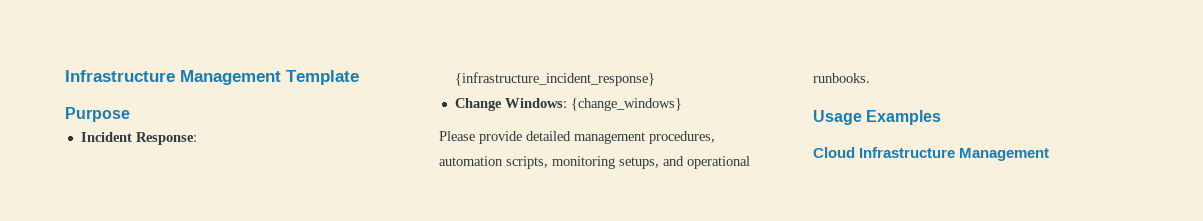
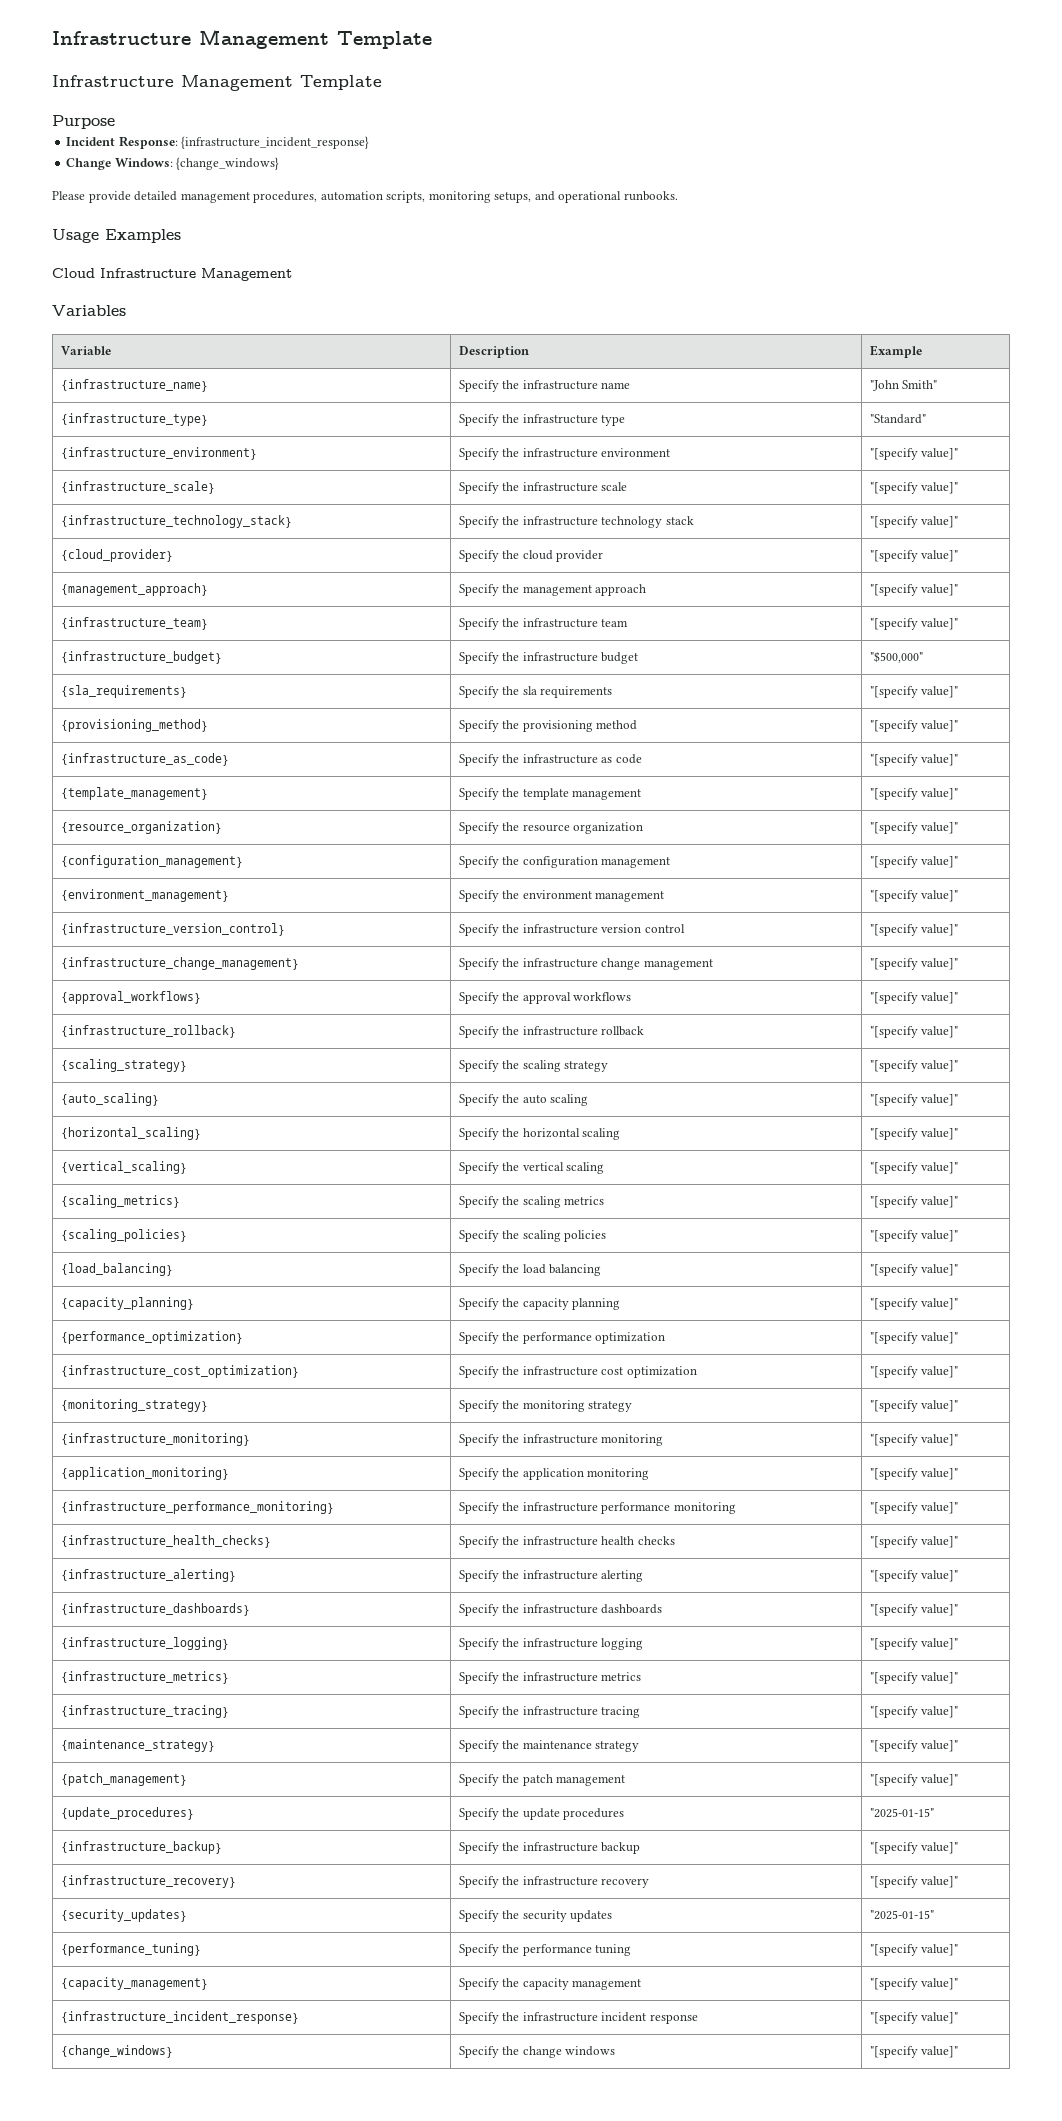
[65,70,359,85] Infrastructure Management Template -> [52,29,432,49] [52,75,382,91] Infrastructure Management Template // Infrastructure Management Template
(1050, 154) none -> [52,305,126,316] [60,346,111,356] [458,346,529,358] [869,345,922,358] [60,379,208,392] [458,380,631,392] [869,380,938,391] [60,413,208,426] [458,414,626,426] [869,414,926,424] [60,447,257,460] [458,448,671,460] [869,448,959,460] [60,481,215,494] [458,482,628,494] [869,482,959,494] [60,515,292,528] [458,516,694,528] [869,516,959,528] [60,549,173,562] [458,550,604,562] [869,550,959,562] [60,583,208,596] [458,584,647,596] [869,584,959,596] [60,617,208,630] [458,618,629,630] [869,618,959,630] [60,651,222,664] [458,652,639,664] [869,651,923,663] [60,685,187,698] [458,686,613,698] [869,686,959,698] [60,719,208,732] [458,720,638,732] [869,720,959,732] [60,753,229,766] [458,754,642,766] [869,754,959,766] [60,787,208,800] [458,788,642,800] [869,788,959,800] [60,821,222,834] [458,822,644,834] [869,822,959,834] [60,855,243,868] [458,856,671,868] [869,856,959,868] [60,889,229,902] [458,890,665,902] [869,890,959,902] [60,923,285,936] [458,924,685,936] [869,924,959,936] [60,957,299,970] [458,958,713,970] [869,958,959,970] [60,991,201,1004] [458,992,632,1004] [869,992,959,1004] [60,1025,236,1038] [458,1026,645,1038] [869,1026,959,1038] [60,1059,187,1072] [458,1060,609,1072] [869,1060,959,1072] [60,1093,159,1106] [458,1094,589,1106] [869,1094,959,1106] [60,1127,201,1140] [458,1128,621,1140] [869,1128,959,1140] [60,1161,187,1174] [458,1162,605,1174] [869,1162,959,1174] [60,1195,180,1208] [458,1196,605,1208] [869,1196,959,1208] [60,1229,187,1242] [458,1230,607,1242] [869,1230,959,1242] [60,1263,173,1276] [458,1264,602,1276] [869,1264,959,1276] [60,1297,194,1310] [458,1298,621,1310] [869,1298,959,1310] [60,1331,243,1344] [458,1332,666,1344] [869,1332,959,1344] [60,1365,299,1378] [458,1366,697,1378] [869,1366,959,1378] [60,1399,208,1412] [458,1400,633,1412] [869,1400,959,1412] [60,1433,250,1446] [458,1434,664,1446] [869,1434,959,1446] [60,1467,229,1480] [458,1468,650,1480] [869,1468,959,1480] [60,1501,334,1514] [458,1502,736,1514] [869,1502,959,1514] [60,1535,271,1548] [458,1536,675,1548] [869,1536,959,1548] [60,1569,236,1582] [458,1570,644,1582] [869,1570,959,1582] [60,1603,250,1616] [458,1604,663,1616] [869,1604,959,1616] [60,1637,229,1650] [458,1638,644,1650] [869,1638,959,1650] [60,1671,229,1684] [458,1672,642,1684] [869,1672,959,1684] [60,1705,229,1718] [458,1706,641,1718] [869,1706,959,1718] [60,1739,215,1752] [458,1740,640,1752] [869,1740,959,1752] [60,1773,187,1786] [458,1774,626,1786] [869,1774,959,1786] [60,1807,194,1820] [458,1808,625,1820] [869,1808,934,1818] [60,1841,222,1854] [458,1842,641,1854] [869,1842,959,1854] [60,1875,236,1888] [458,1876,650,1888] [869,1876,959,1888] [60,1909,187,1922] [458,1910,613,1922] [869,1910,934,1920] [60,1943,201,1956] [458,1944,632,1956] [869,1944,959,1956] [60,1977,208,1990] [458,1978,642,1990] [869,1978,959,1990] [60,2011,299,2024] [458,2012,698,2024] [869,2012,959,2024] [60,2045,173,2058] [458,2046,616,2058] [869,2046,959,2058] // Variables // Variable | Description | Example // {infrastructure_name} | Specify the infrastructure name | "John Smith" // {infrastructure_type} | Specify the infrastructure type | "Standard" // {infrastructure_environment} | Specify the infrastructure environment | "[specify value]" // {infrastructure_scale} | Specify the infrastructure scale | "[specify value]" // {infrastructure_technology_stack} | Specify the infrastructure technology stack | "[specify value]" // {cloud_provider} | Specify the cloud provider | "[specify value]" // {management_approach} | Specify the management approach | "[specify value]" // {infrastructure_team} | Specify the infrastructure team | "[specify value]" // {infrastructure_budget} | Specify the infrastructure budget | "$500,000" // {sla_requirements} | Specify the sla requirements | "[specify value]" // {provisioning_method} | Specify the provisioning method | "[specify value]" // {infrastructure_as_code} | Specify the infrastructure as code | "[specify value]" // {template_management} | Specify the template management | "[specify value]" // {resource_organization} | Specify the resource organization | "[specify value]" // {configuration_management} | Specify the configuration management | "[specify value]" // {environment_management} | Specify the environment management | "[specify value]" // {infrastructure_version_control} | Specify the infrastructure version control | "[specify value]" // {infrastructure_change_management} | Specify the infrastructure change management | "[specify value]" // {approval_workflows} | Specify the approval workflows | "[specify value]" // {infrastructure_rollback} | Specify the infrastructure rollback | "[specify value]" // {scaling_strategy} | Specify the scaling strategy | "[specify value]" // {auto_scaling} | Specify the auto scaling | "[specify value]" // {horizontal_scaling} | Specify the horizontal scaling | "[specify value]" // {vertical_scaling} | Specify the vertical scaling | "[specify value]" // {scaling_metrics} | Specify the scaling metrics | "[specify value]" // {scaling_policies} | Specify the scaling policies | "[specify value]" // {load_balancing} | Specify the load balancing | "[specify value]" // {capacity_planning} | Specify the capacity planning | "[specify value]" // {performance_optimization} | Specify the performance optimization | "[specify value]" // {infrastructure_cost_optimization} | Specify the infrastructure cost optimization | "[specify value]" // {monitoring_strategy} | Specify the monitoring strategy | "[specify value]" // {infrastructure_monitoring} | Specify the infrastructure monitoring | "[specify value]" // {application_monitoring} | Specify the application monitoring | "[specify value]" // {infrastructure_performance_monitoring} | Specify the infrastructure performance monitoring | "[specify value]" // {infrastructure_health_checks} | Specify the infrastructure health checks | "[specify value]" // {infrastructure_alerting} | Specify the infrastructure alerting | "[specify value]" // {infrastructure_dashboards} | Specify the infrastructure dashboards | "[specify value]" // {infrastructure_logging} | Specify the infrastructure logging | "[specify value]" // {infrastructure_metrics} | Specify the infrastructure metrics | "[specify value]" // {infrastructure_tracing} | Specify the infrastructure tracing | "[specify value]" // {maintenance_strategy} | Specify the maintenance strategy | "[specify value]" // {patch_management} | Specify the patch management | "[specify value]" // {update_procedures} | Specify the update procedures | "2025-01-15" // {infrastructure_backup} | Specify the infrastructure backup | "[specify value]" // {infrastructure_recovery} | Specify the infrastructure recovery | "[specify value]" // {security_updates} | Specify the security updates | "2025-01-15" // {performance_tuning} | Specify the performance tuning | "[specify value]" // {capacity_management} | Specify the capacity management | "[specify value]" // {infrastructure_incident_response} | Specify the infrastructure incident response | "[specify value]" // {change_windows} | Specify the change windows | "[specify value]"

